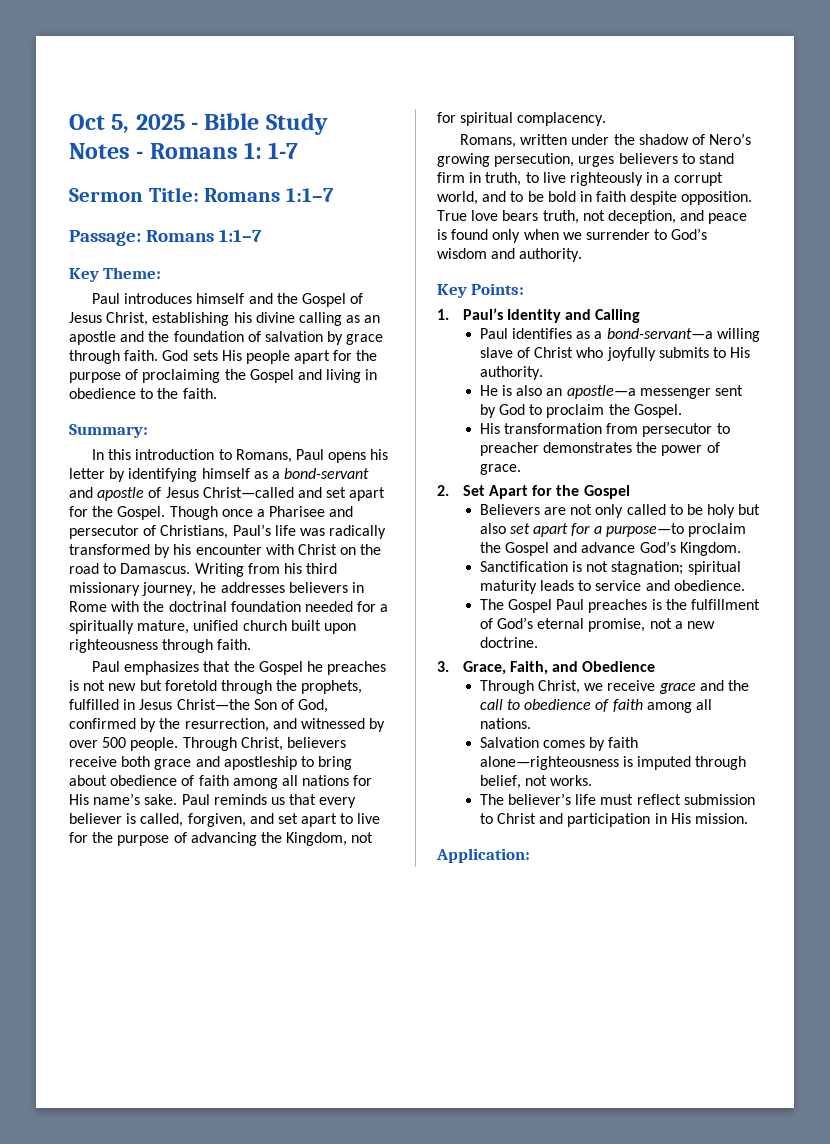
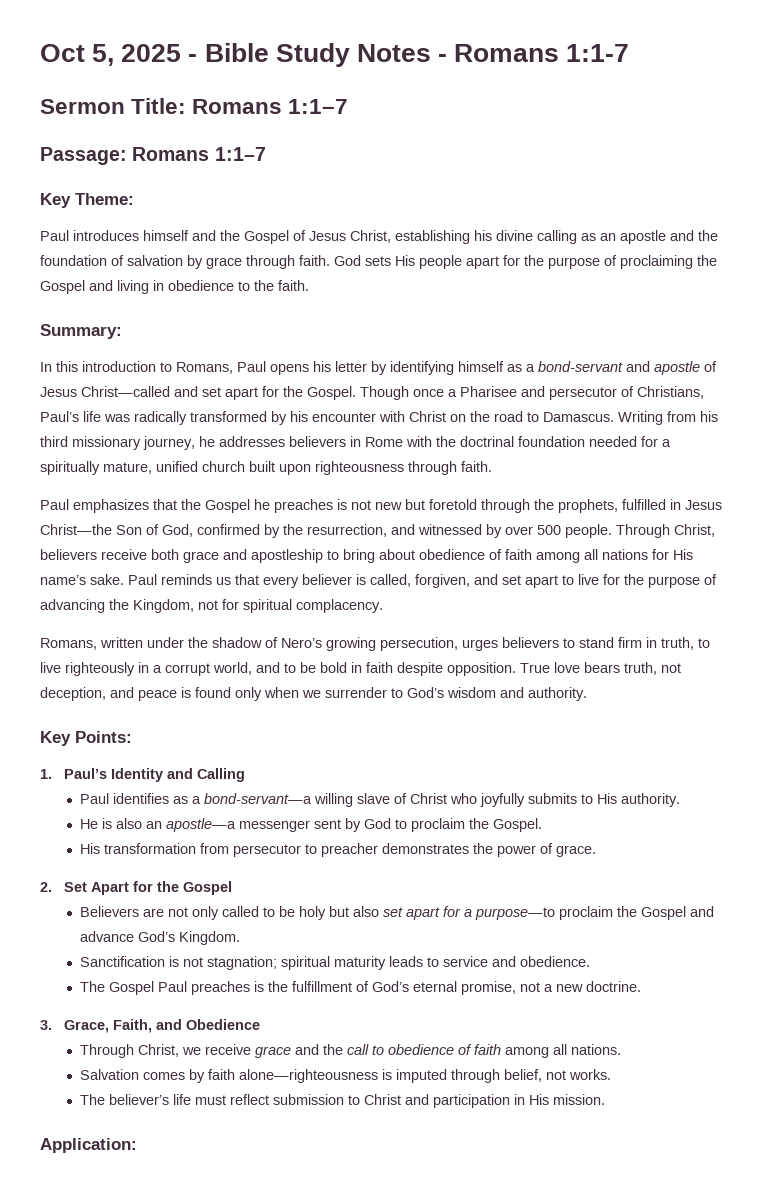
[244,142,299,159] 1: 1-7 -> [566,44,630,62] 1:1-7

